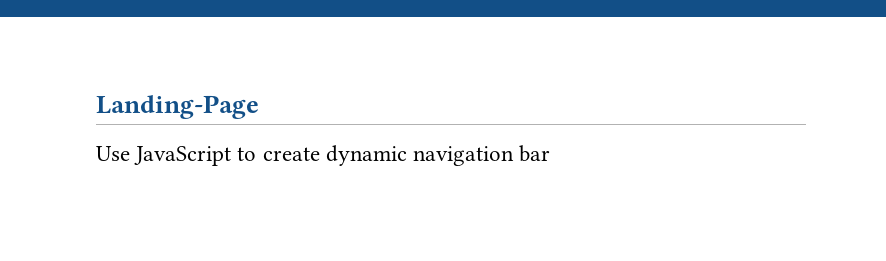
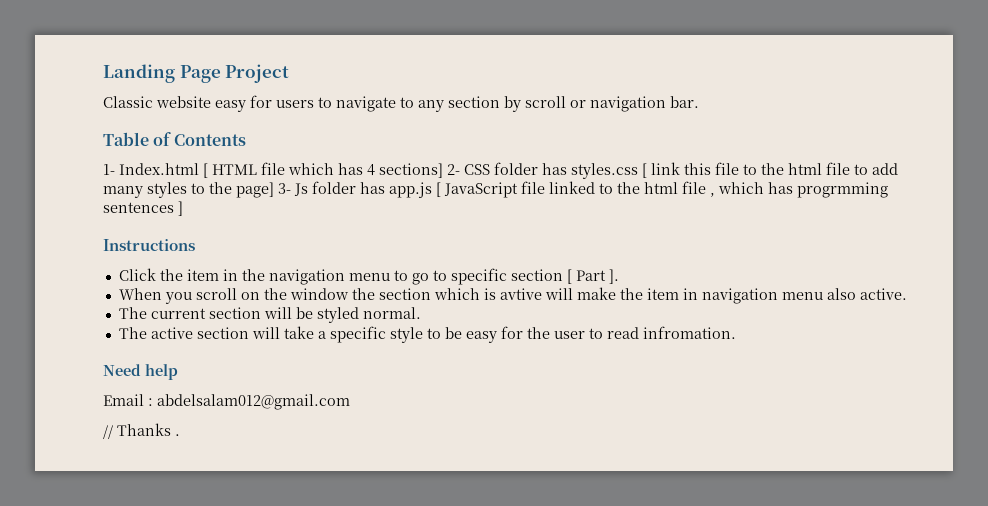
[96,95,259,119] [96,145,551,166] Landing-Page // Use JavaScript to create dynamic navigation bar -> [103,64,290,83] [103,95,699,112] [103,132,246,146] [103,162,898,179] [103,181,888,198] [103,201,183,216] [103,239,195,251] [118,268,619,285] [118,287,907,304] [118,307,421,323] [118,326,736,343] [103,364,178,380] [103,394,350,410] [103,423,180,439] Landing Page Project // Classic website easy for users to navigate to any section by scroll or navigation bar. // Table of Contents // 1- Index.html [ HTML file which has 4 sections] 2- CSS folder has styles.css [ link this file to the html file to add many styles to the page] 3- Js folder has app.js [ JavaScript file linked to the html file , which has progrmming sentences ] // Instructions // Click the item in the navigation menu to go to specific section [ Part ]. // When you scroll on the window the section which is avtive will make the item in navigation menu also active. // The current section will be styled normal. // The active section will take a specific style to be easy for the user to read infromation. // Need help // Email : abdelsalam012@gmail.com // // Thanks .

